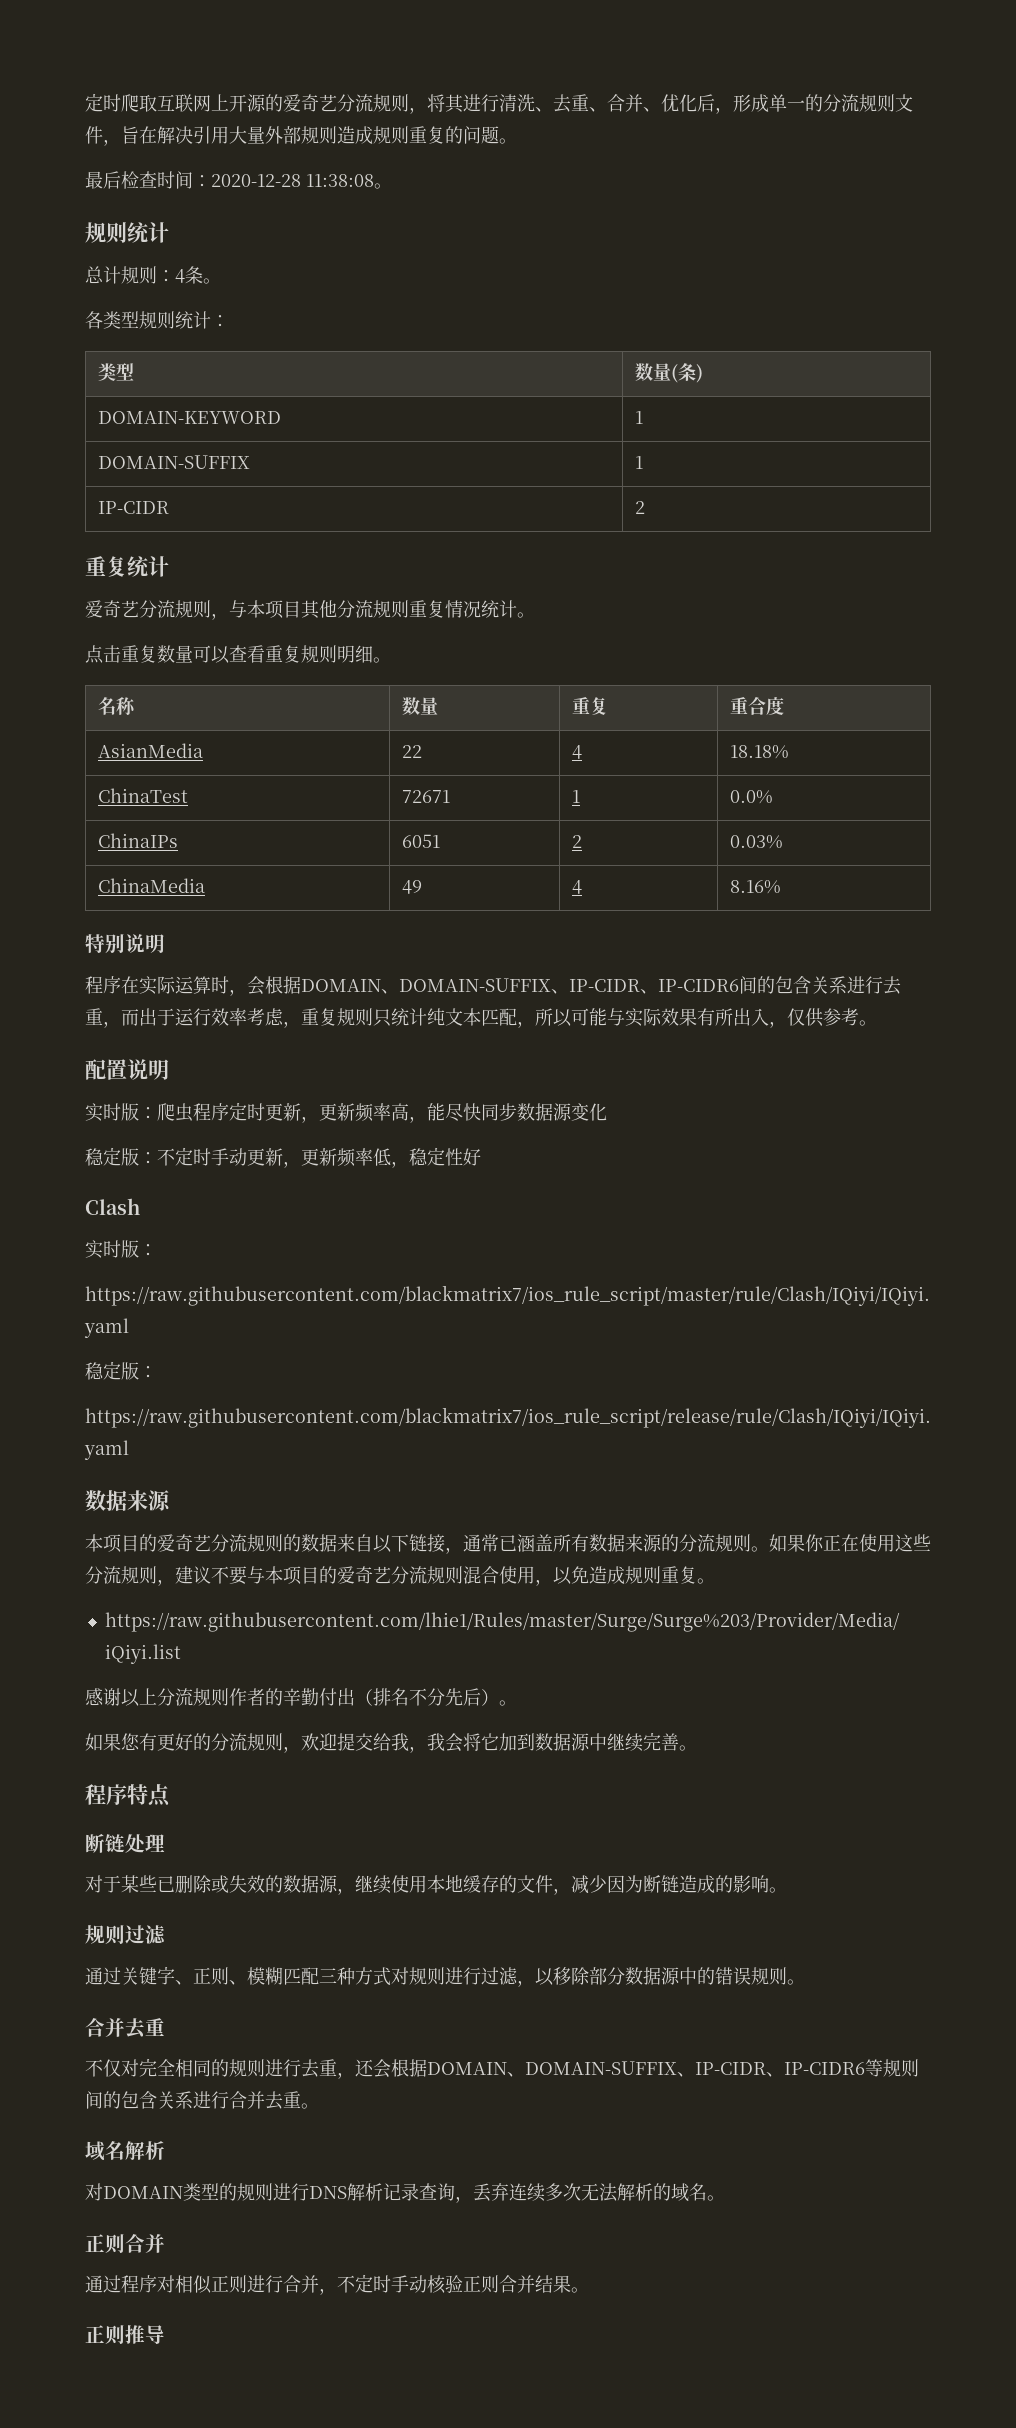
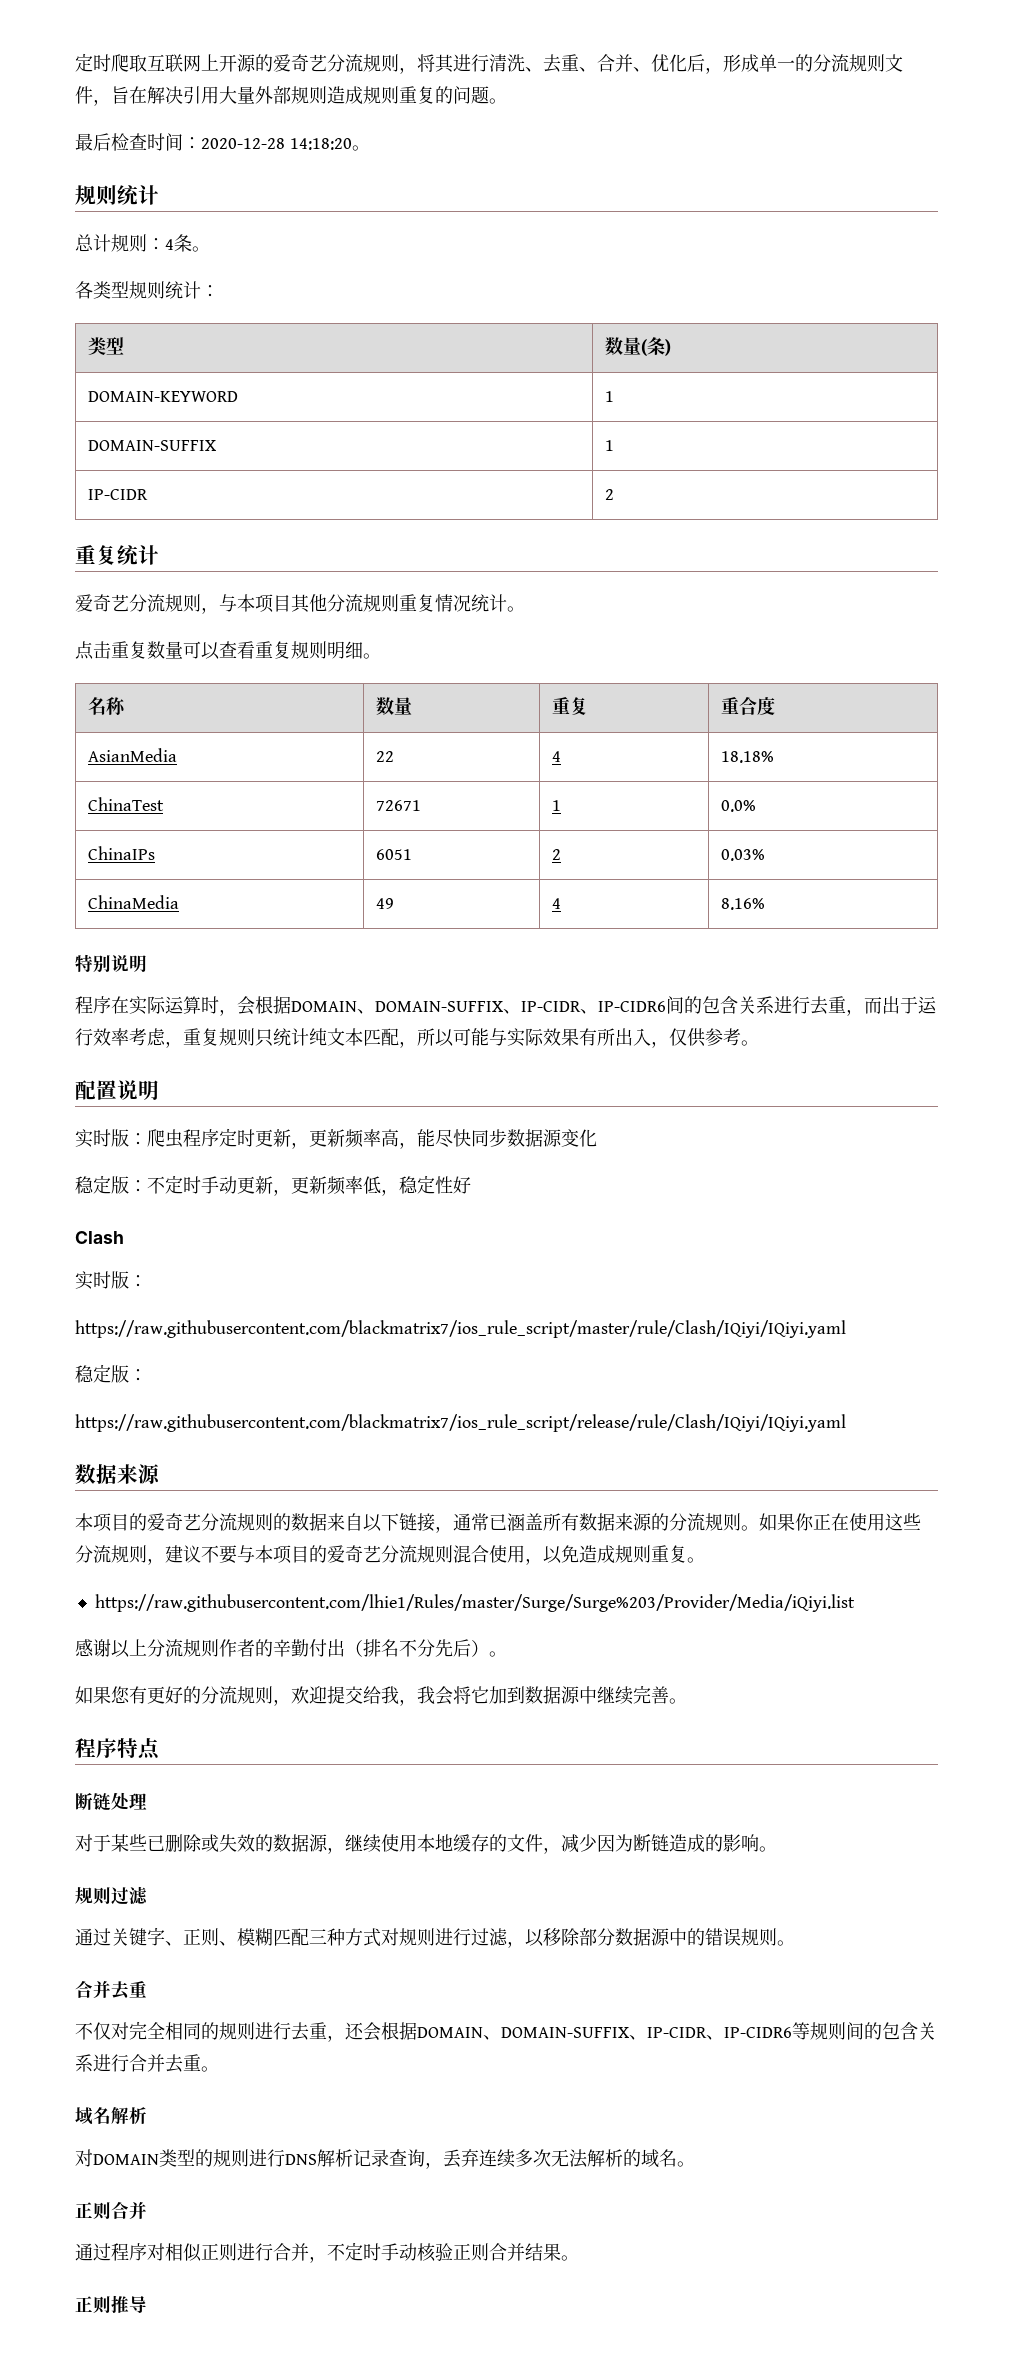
[306,174,374,187] 11:38:08 -> [289,138,352,150] 14:18:20

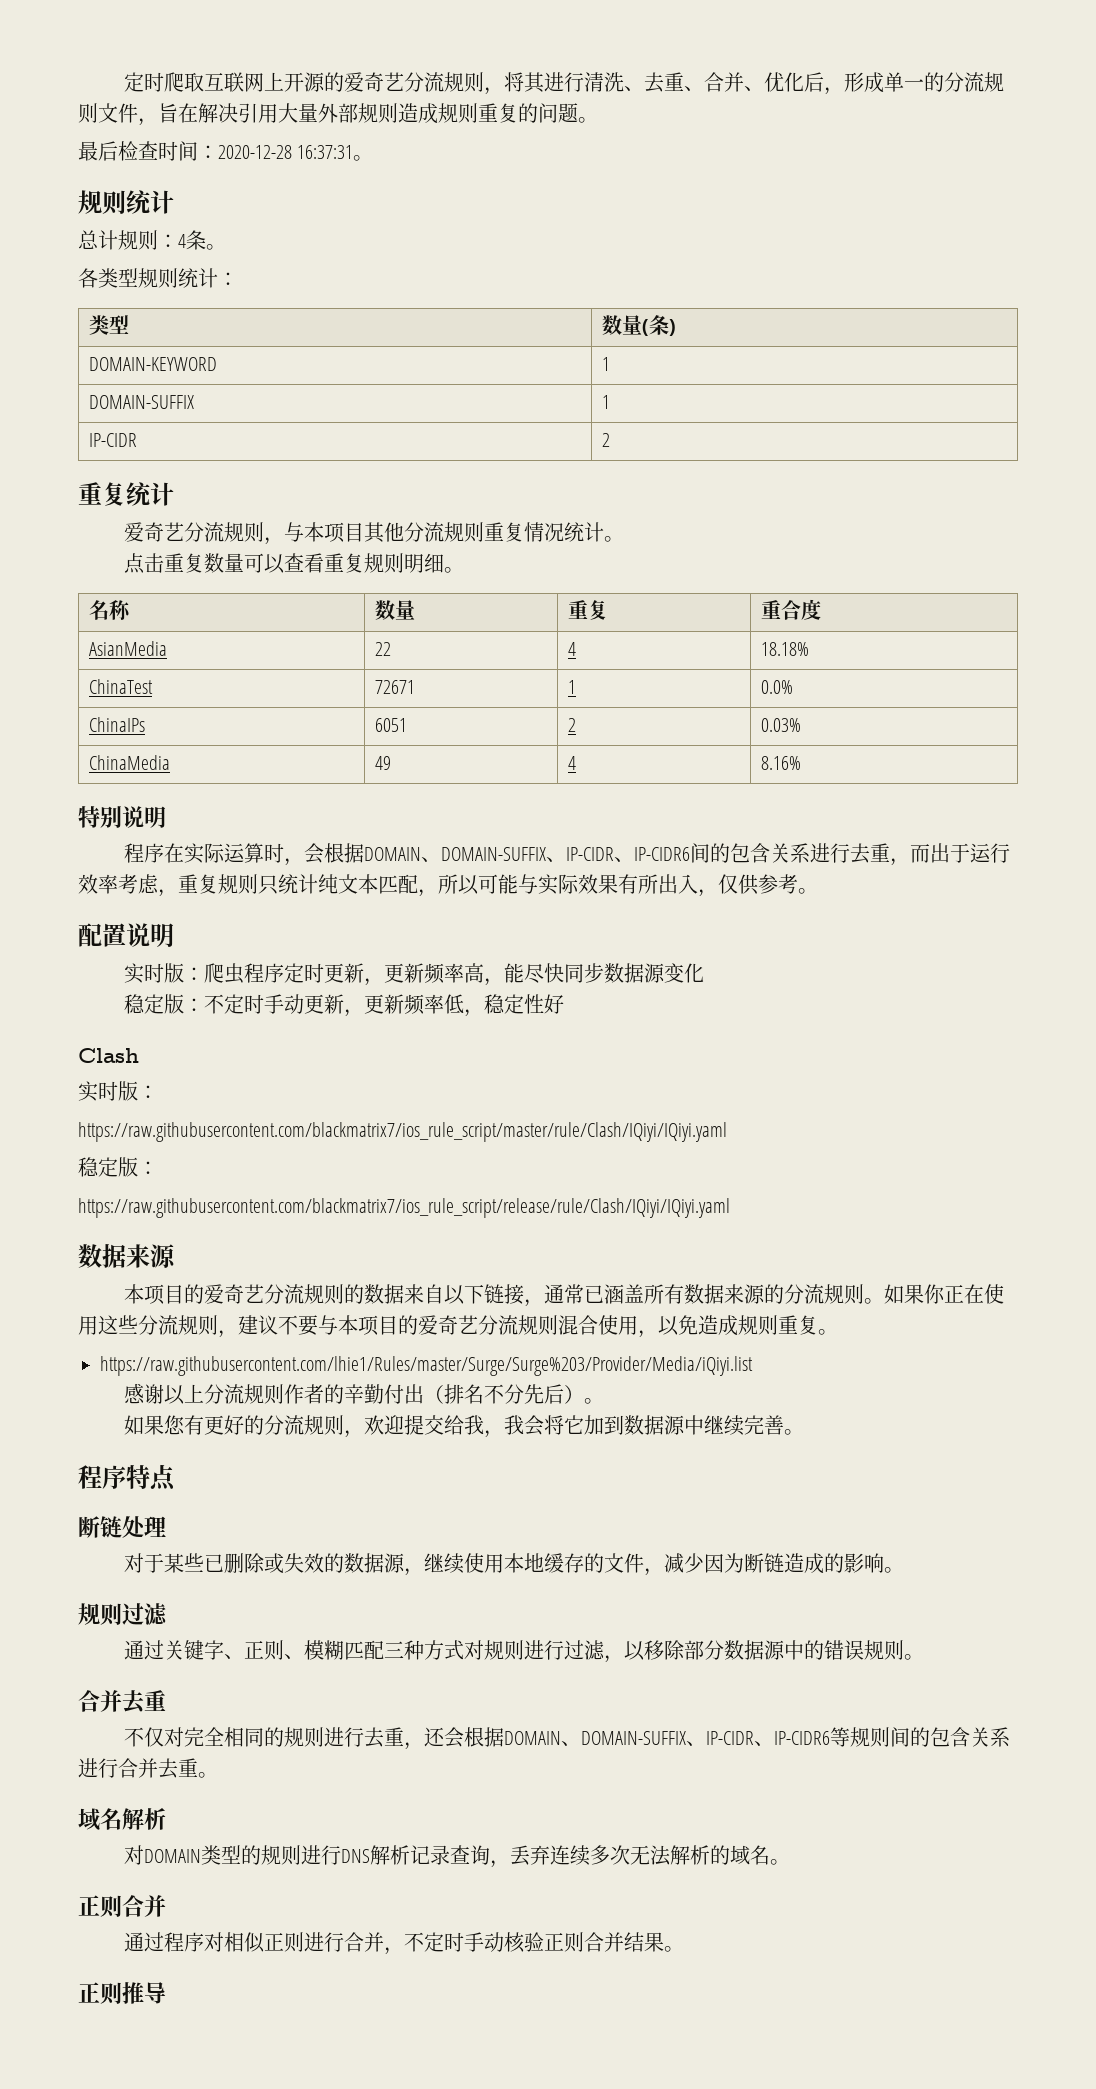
[289,138,352,150] 14:18:20 -> [297,145,354,159] 16:37:31

